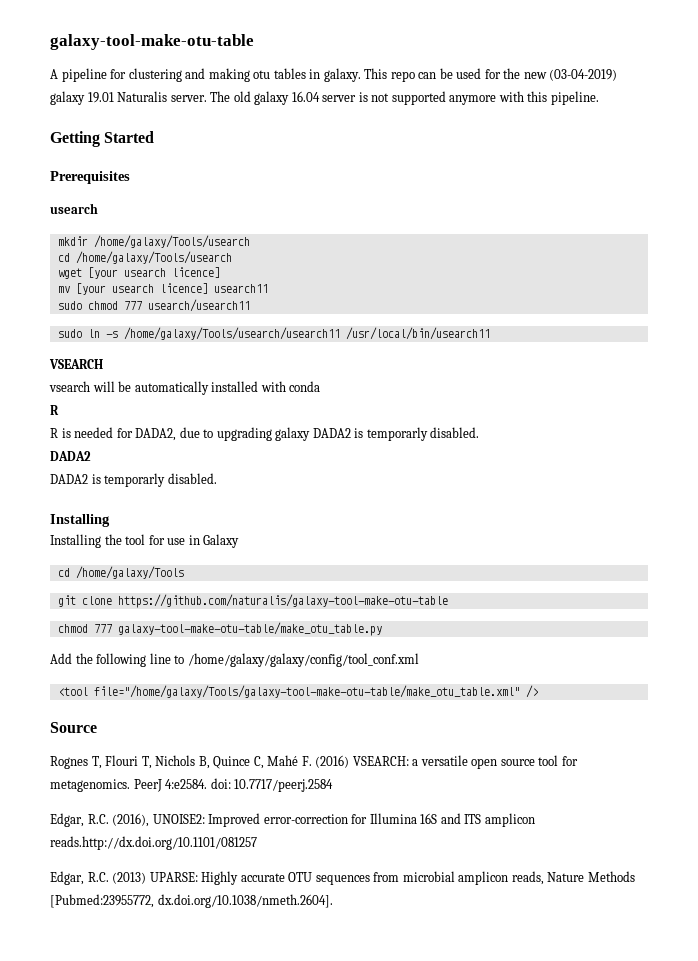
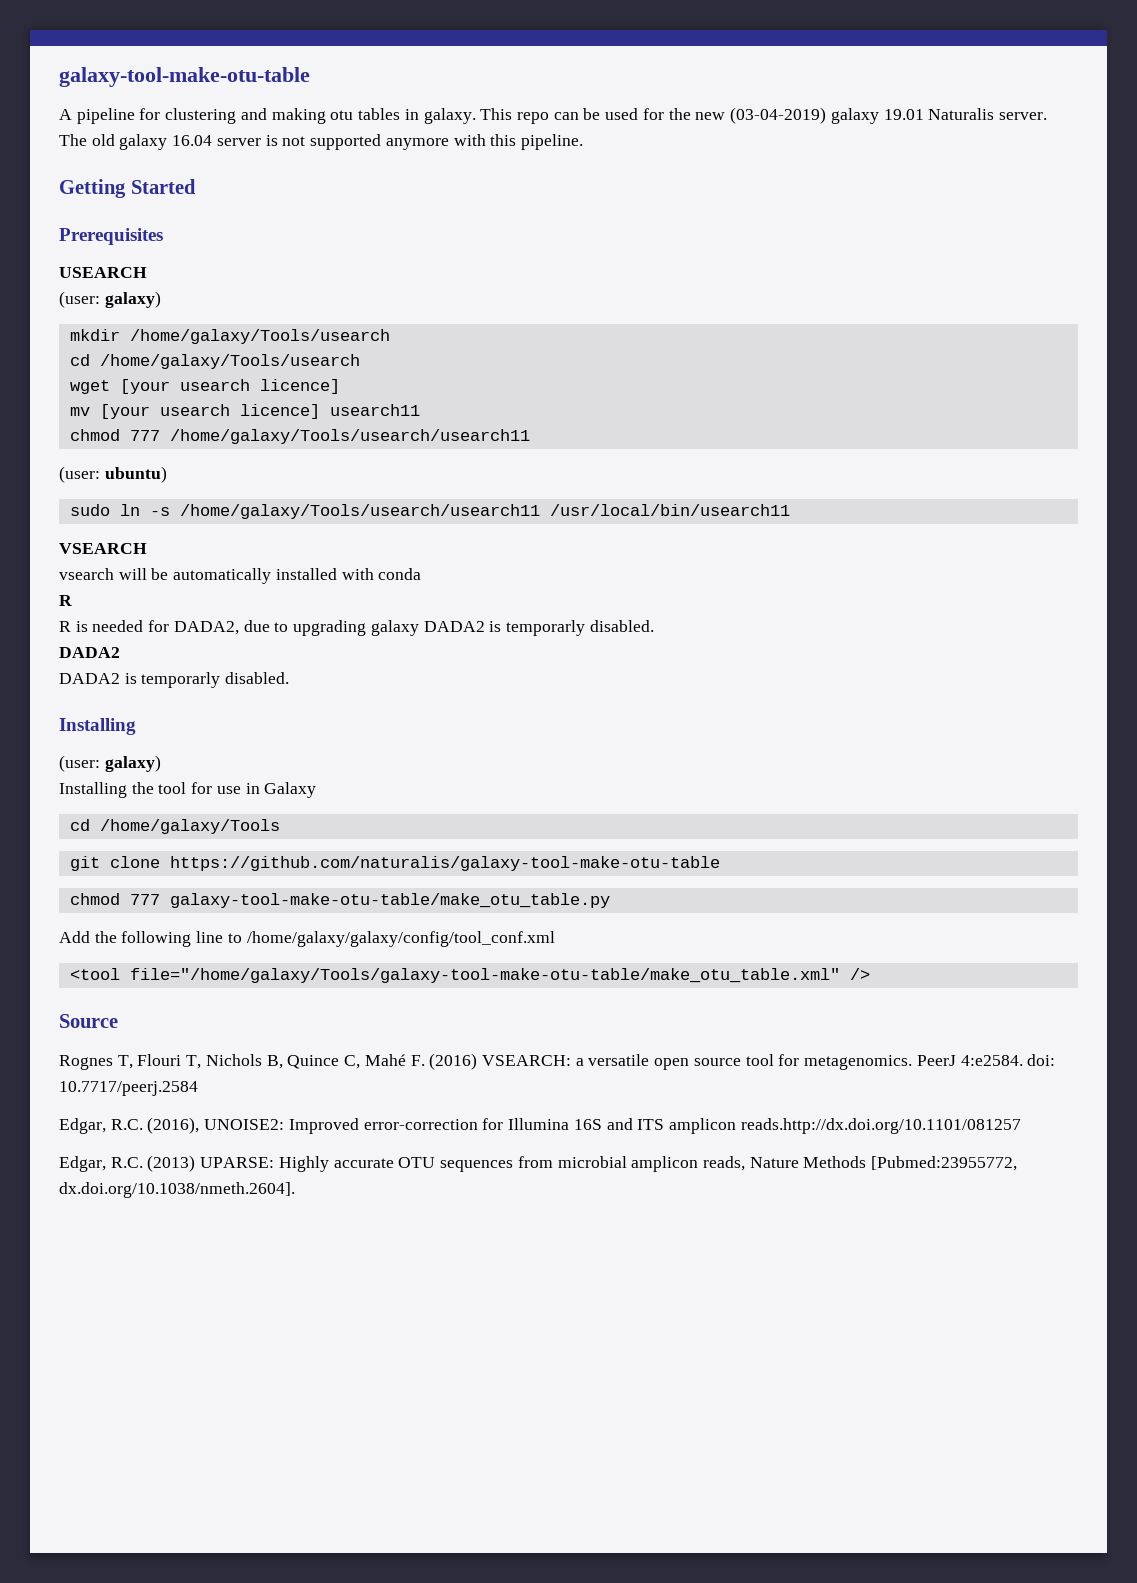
[50,203,98,214] usearch -> [59,267,147,278] [59,291,161,308] USEARCH // (user: galaxy)
[57,299,250,312] sudo chmod 777 usearch/usearch11 -> [69,429,530,444] [59,466,167,483] chmod 777 /home/galaxy/Tools/usearch/usearch11 // (user: ubuntu)
(110, 520) none -> [59,755,161,772] // (user: galaxy)

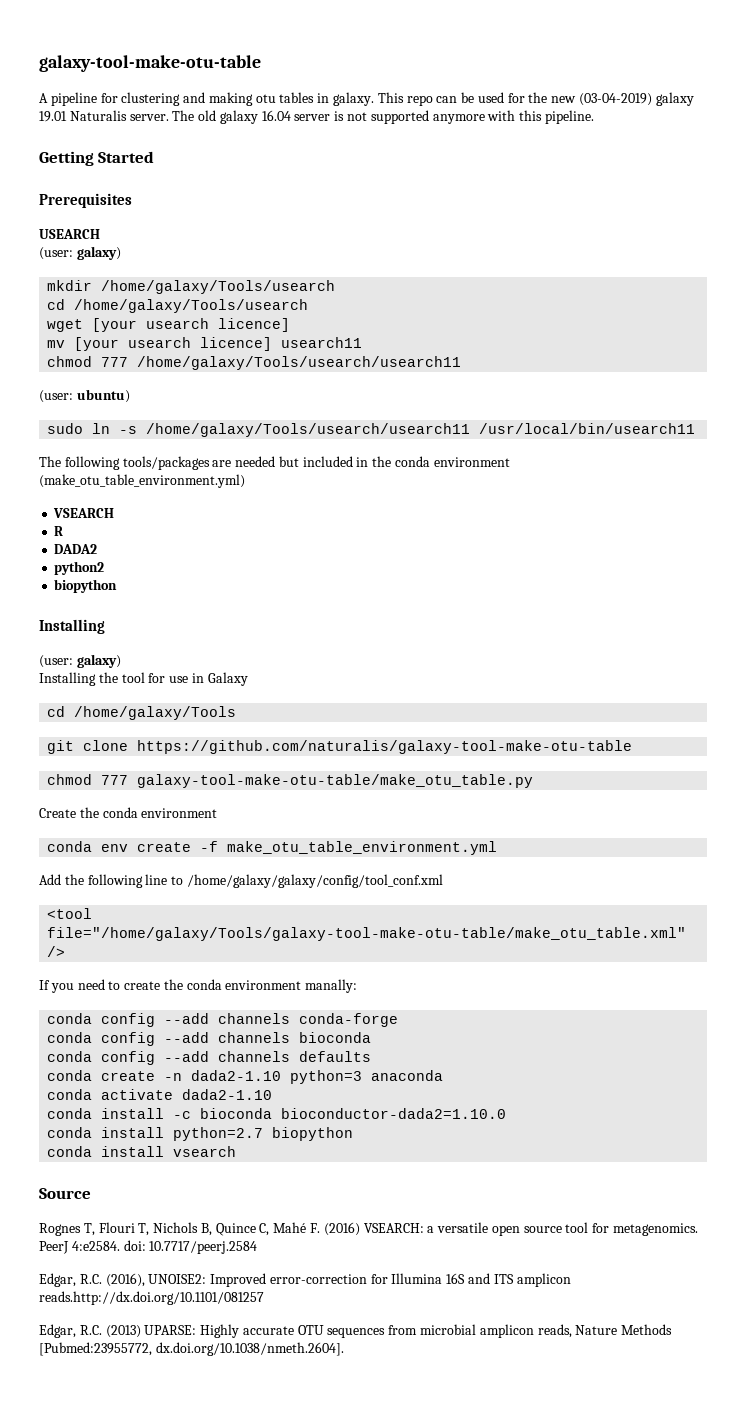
[59,543,147,554] [59,568,422,584] [59,595,72,606] [59,620,654,636] [59,647,120,658] [59,672,290,688] VSEARCH // vsearch will be automatically installed with conda // R // R is needed for DADA2, due to upgrading galaxy DADA2 is temporarly disabled. // DADA2 // DADA2 is temporarly disabled. -> [39,456,510,470] [39,474,245,488] [53,508,115,518] [54,526,64,536] [54,544,98,554] [54,561,105,575] [54,579,118,593] The following tools/packages are needed but included in the conda environment (make_otu_table_environment.yml) // VSEARCH // R // DADA2 // python2 // biopython
(610, 900) none -> [39,807,218,818] [47,841,498,855] // Create the conda environment // conda env create -f make_otu_table_environment.yml
(870, 974) none -> [39,979,358,993] [47,1013,399,1027] [47,1032,372,1046] [47,1051,372,1065] [47,1070,444,1084] [47,1089,273,1100] [47,1108,507,1119] [47,1127,354,1141] [47,1146,237,1157] // If you need to create the conda environment manally: // conda config --add channels conda-forge // conda config --add channels bioconda // conda config --add channels defaults // conda create -n dada2-1.10 python=3 anaconda // conda activate dada2-1.10 // conda install -c bioconda bioconductor-dada2=1.10.0 // conda install python=2.7 biopython // conda install vsearch

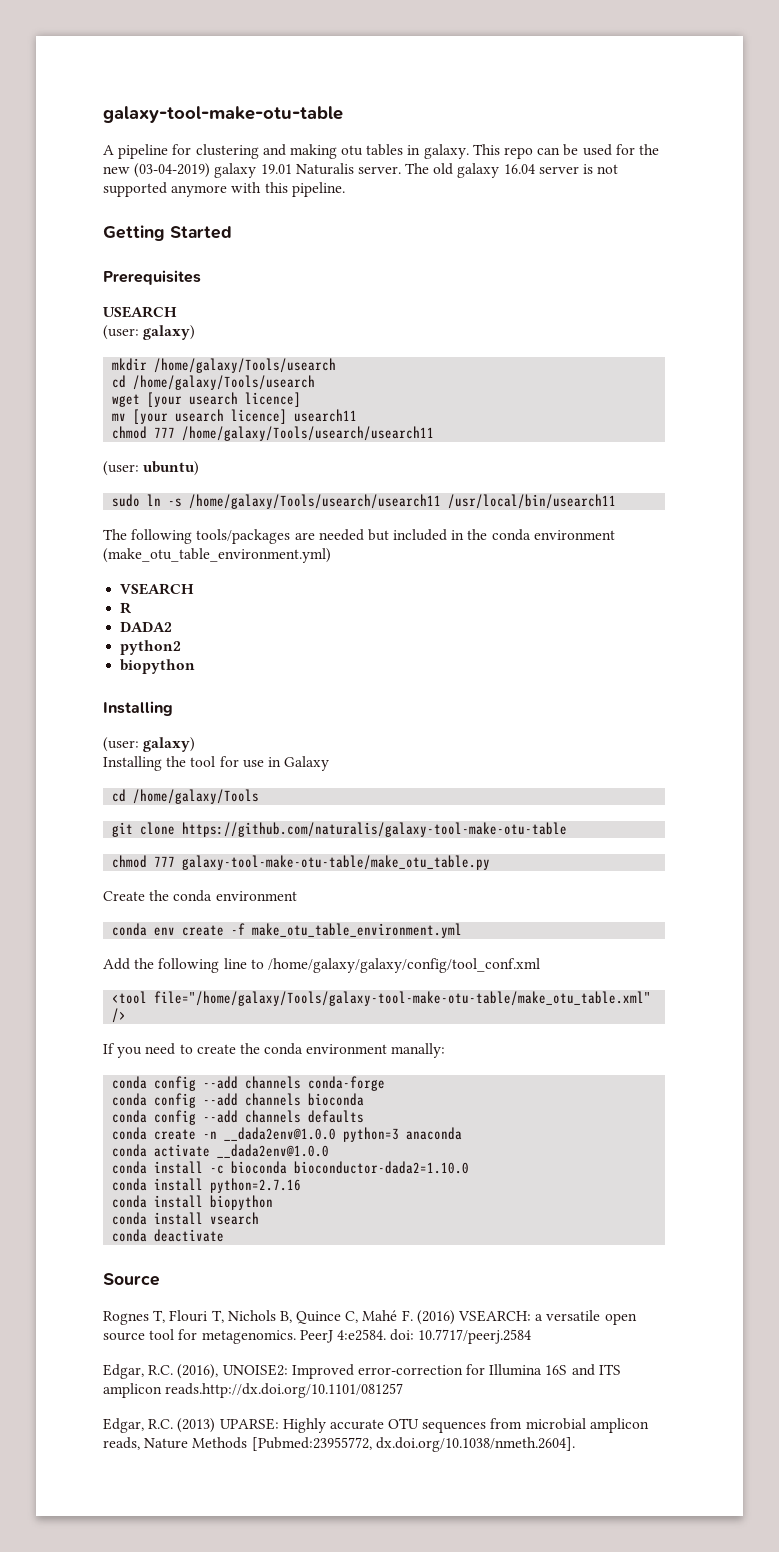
[191,1070,282,1081] dada2-1.10 -> [224,1127,337,1141] __dada2env@1.0.0
[182,1089,273,1100] dada2-1.10 -> [217,1144,330,1158] __dada2env@1.0.0
[173,1127,264,1141] python=2.7 -> [210,1178,302,1193] [112,1195,204,1208] python=2.7.16 // conda install
(237, 1151) none -> [112,1229,225,1242] // conda deactivate

